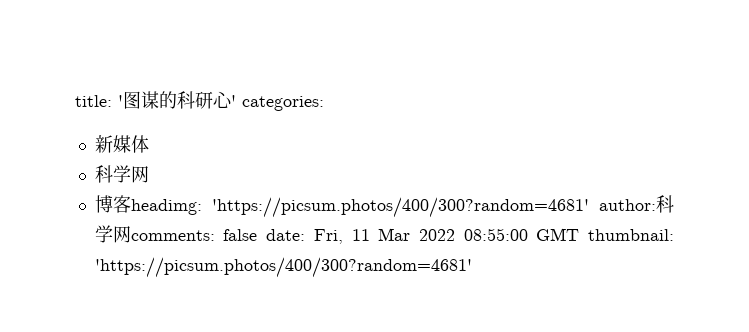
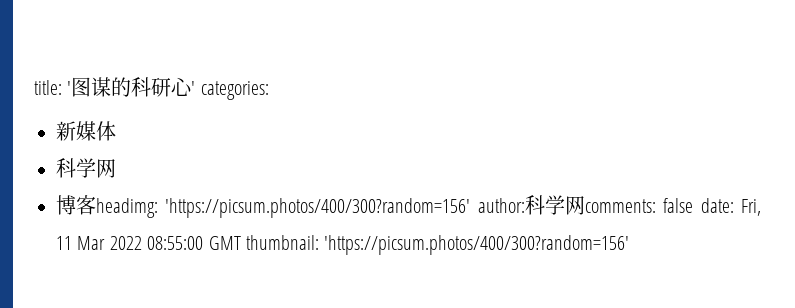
[211,197,589,218] 'https://picsum.photos/400/300?random=4681' -> [165,198,471,218] 'https://picsum.photos/400/300?random=156'
[94,257,472,278] 'https://picsum.photos/400/300?random=4681' -> [324,235,630,255] 'https://picsum.photos/400/300?random=156'

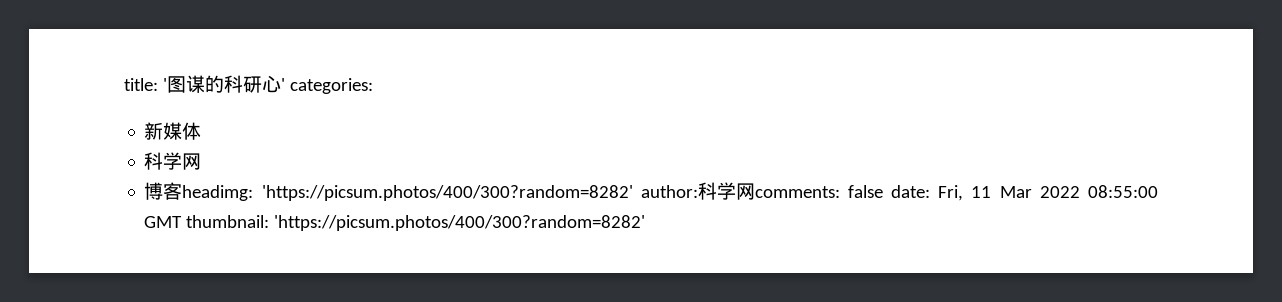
[165,198,471,218] 'https://picsum.photos/400/300?random=156' -> [261,185,633,201] 'https://picsum.photos/400/300?random=8282'
[324,235,630,255] 'https://picsum.photos/400/300?random=156' -> [274,215,646,231] 'https://picsum.photos/400/300?random=8282'

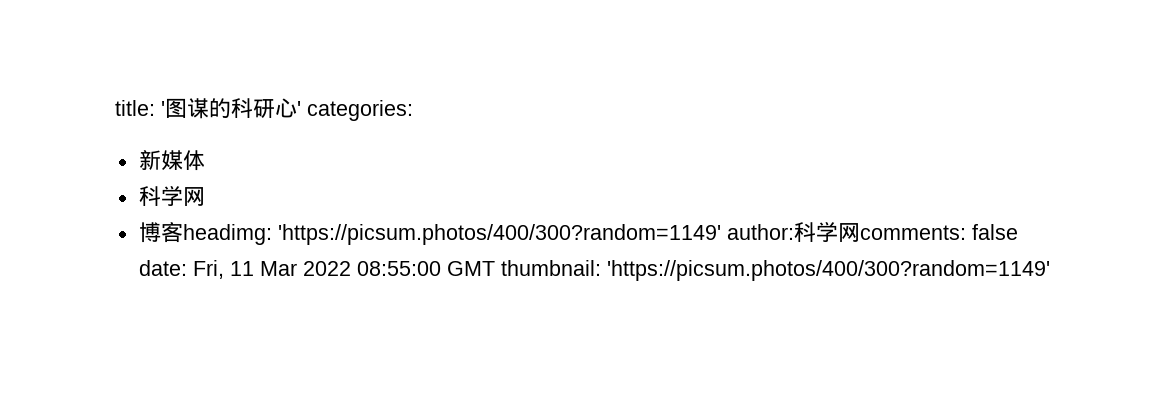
[261,185,633,201] 'https://picsum.photos/400/300?random=8282' -> [277,224,721,245] 'https://picsum.photos/400/300?random=1149'
[274,215,646,231] 'https://picsum.photos/400/300?random=8282' -> [606,260,1050,281] 'https://picsum.photos/400/300?random=1149'

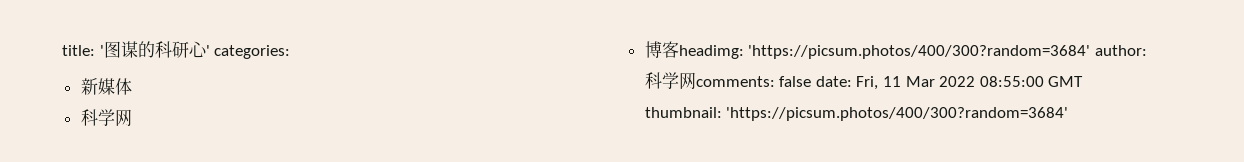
[277,224,721,245] 'https://picsum.photos/400/300?random=1149' -> [748,45,1091,59] 'https://picsum.photos/400/300?random=3684'
[606,260,1050,281] 'https://picsum.photos/400/300?random=1149' -> [726,107,1069,121] 'https://picsum.photos/400/300?random=3684'

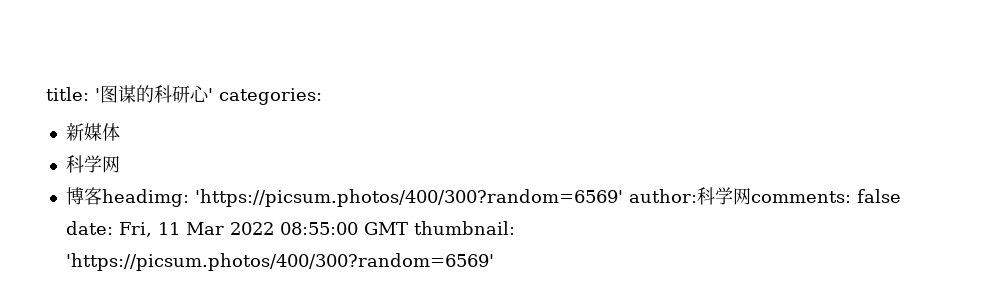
[748,45,1091,59] 'https://picsum.photos/400/300?random=3684' -> [194,189,623,207] 'https://picsum.photos/400/300?random=6569'
[726,107,1069,121] 'https://picsum.photos/400/300?random=3684' -> [65,253,494,271] 'https://picsum.photos/400/300?random=6569'

